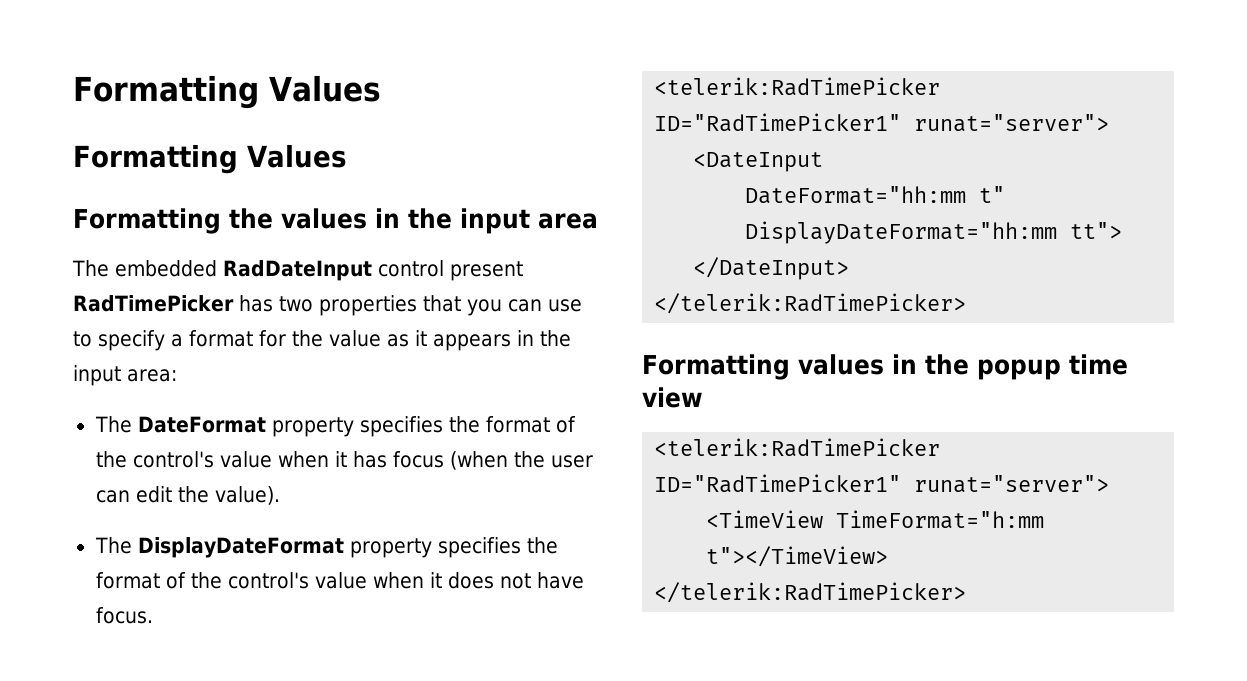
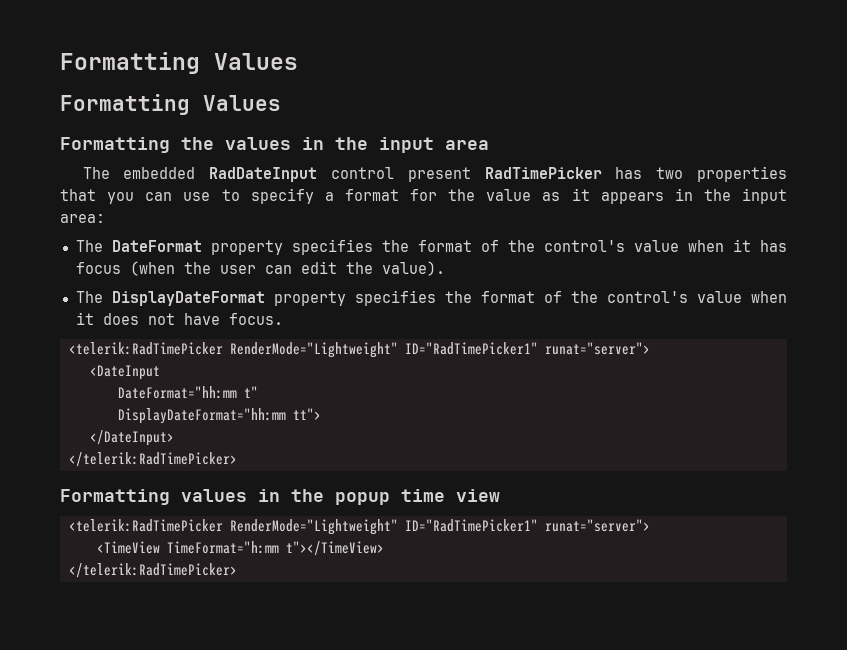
(941, 86) none -> [229,342,398,358] RenderMode="Lightweight"
(941, 447) none -> [229,519,398,535] RenderMode="Lightweight"

